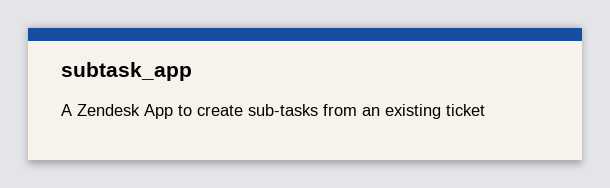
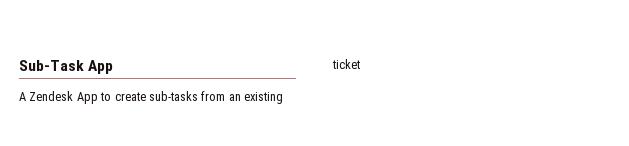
[61,62,192,81] subtask_app -> [19,60,114,74] Sub-Task App

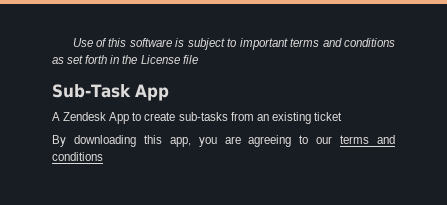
(19, 65) none -> [72,38,395,50] [52,55,198,64] Use of this software is subject to important terms and conditions as set forth in the License file //
(360, 64) none -> [52,135,395,147] [52,152,103,161] // By downloading this app, you are agreeing to our terms and conditions

